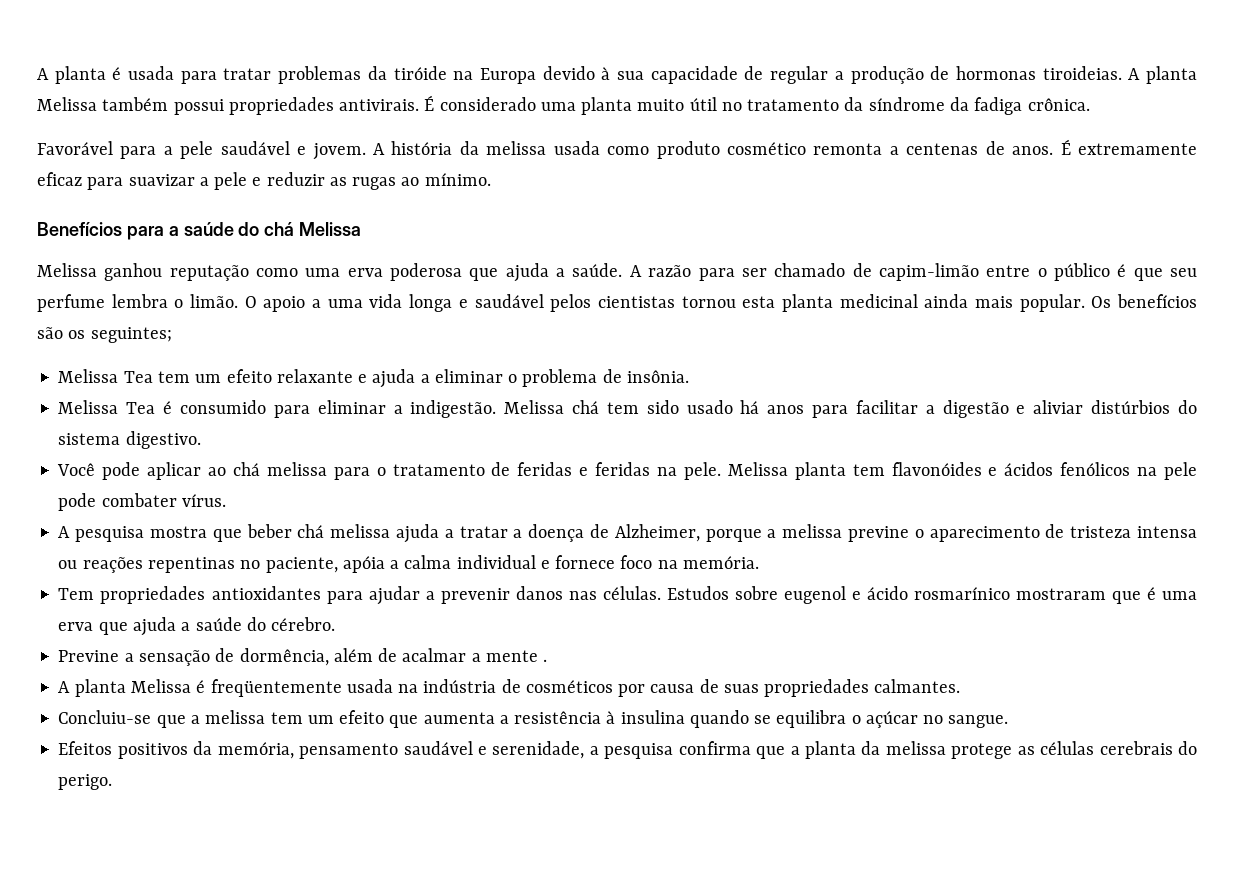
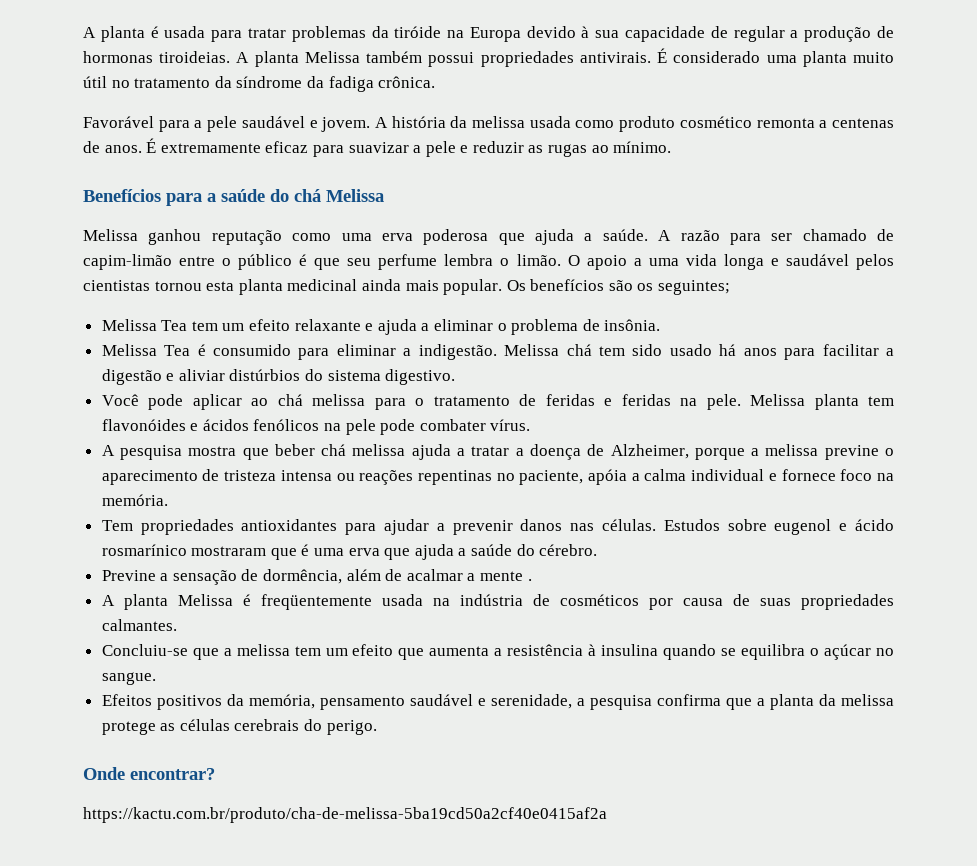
(113, 782) none -> [83,767,215,780] [83,807,607,823] // Onde encontrar? // https://kactu.com.br/produto/cha-de-melissa-5ba19cd50a2cf40e0415af2a

